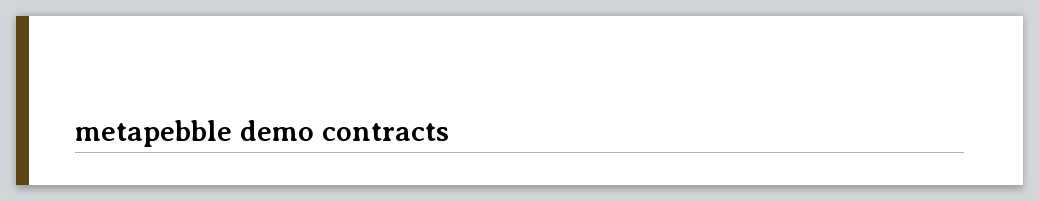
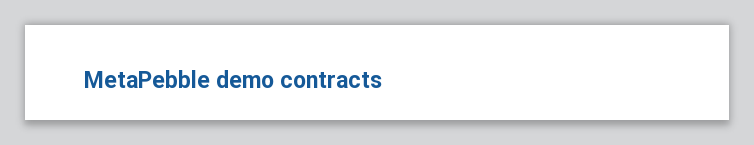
[75,120,232,147] metapebble -> [84,70,210,88] MetaPebble

